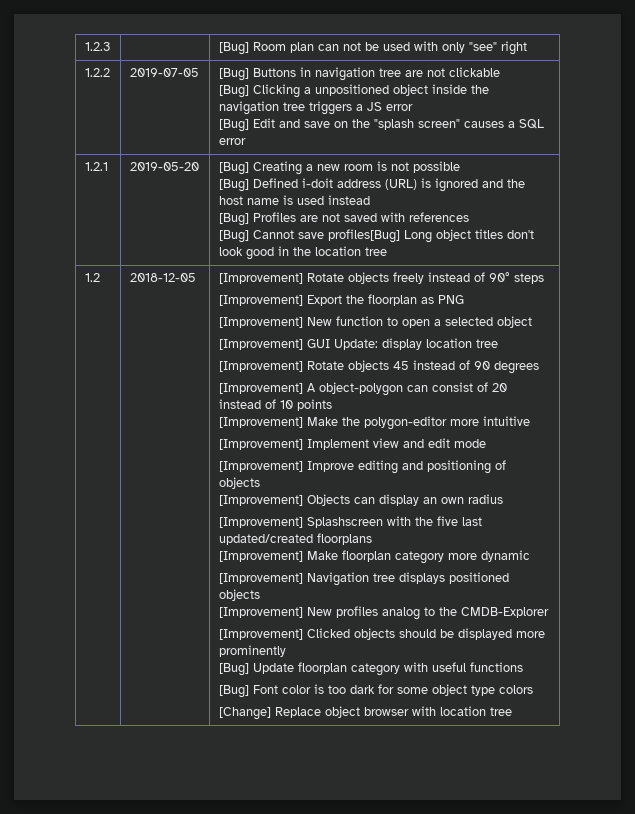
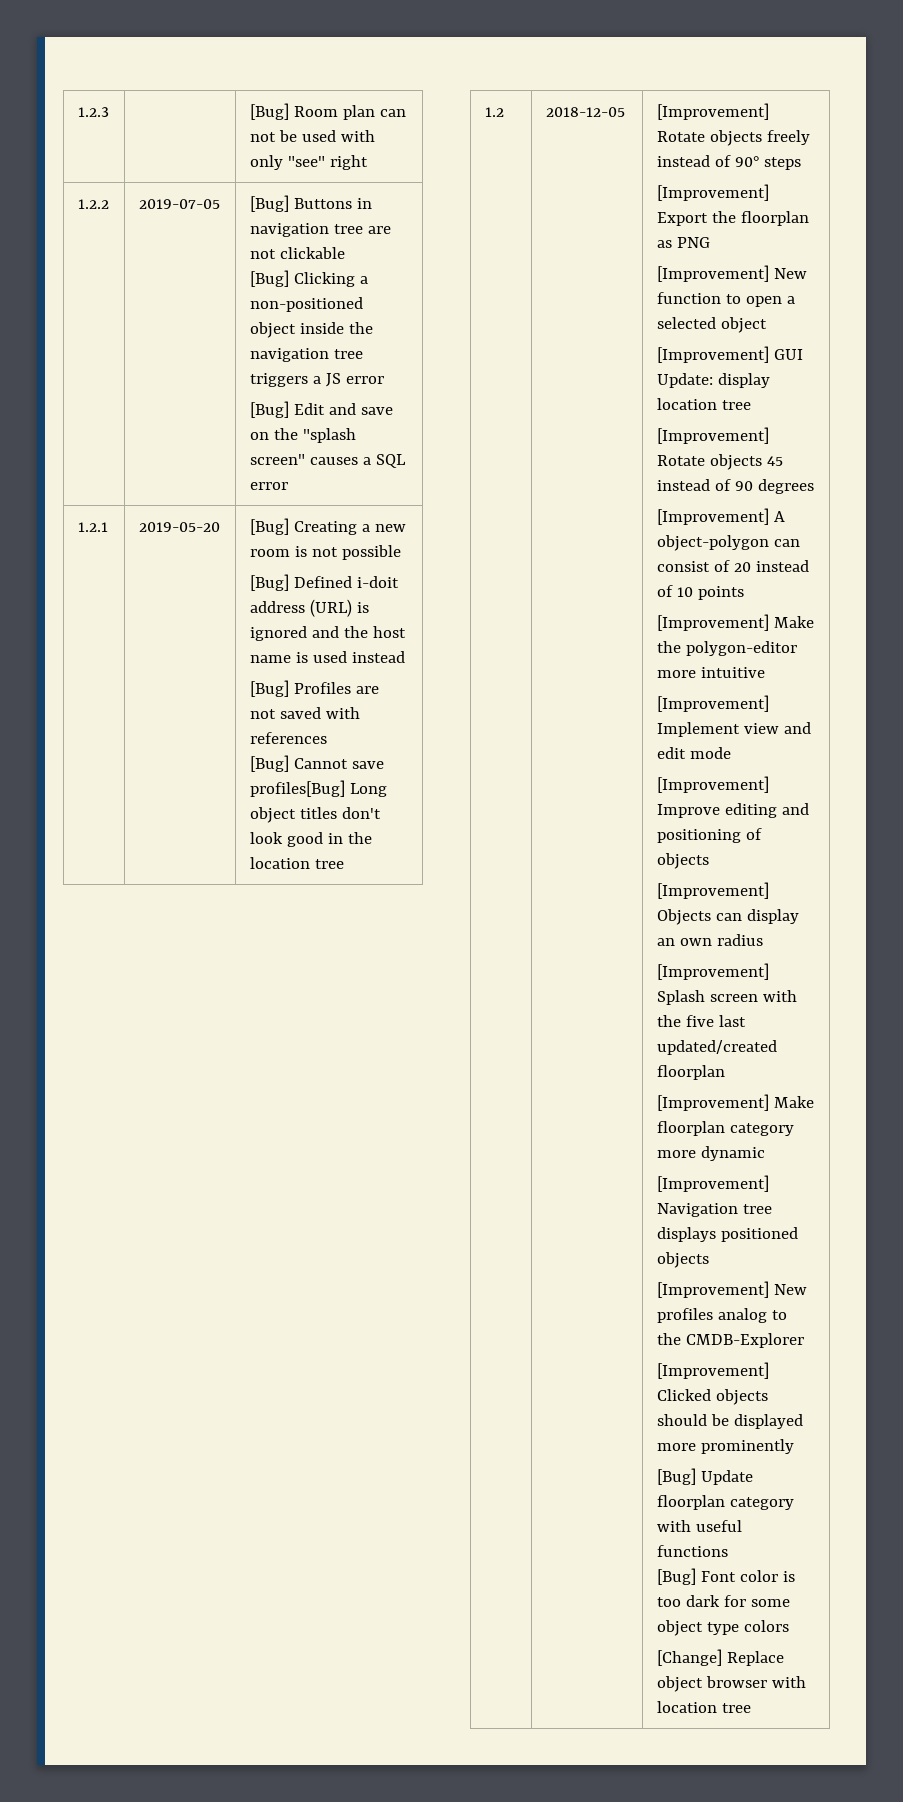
[314,84,389,96] unpositioned -> [249,297,363,312] non-positioned
[306,517,383,528] Splashscreen -> [656,990,758,1005] Splash screen
[316,533,372,545] floorplans -> [656,1065,725,1080] floorplan

